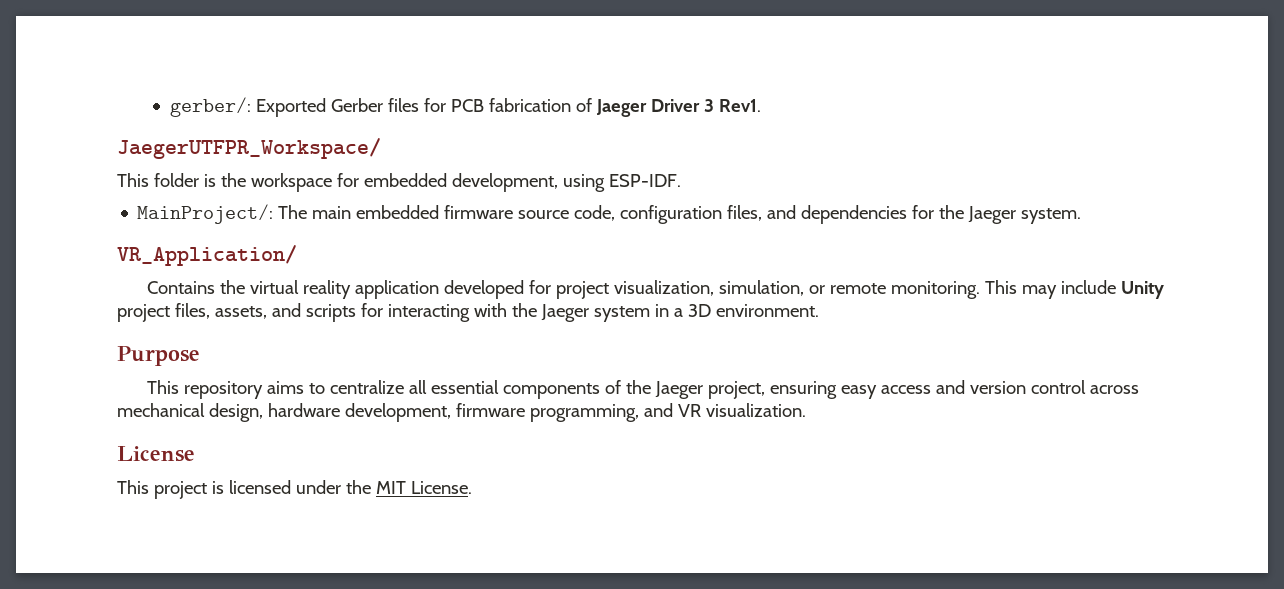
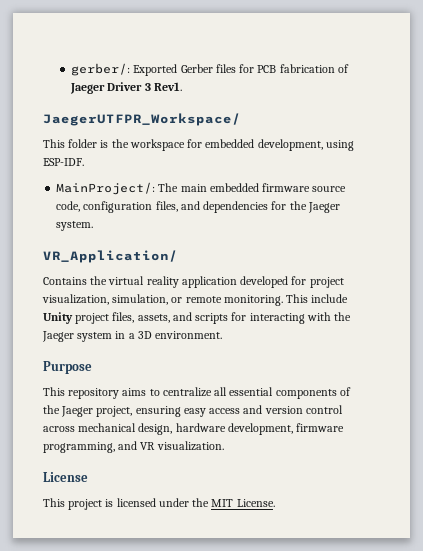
[1021,285,1057,299] may -> (309, 298) none

